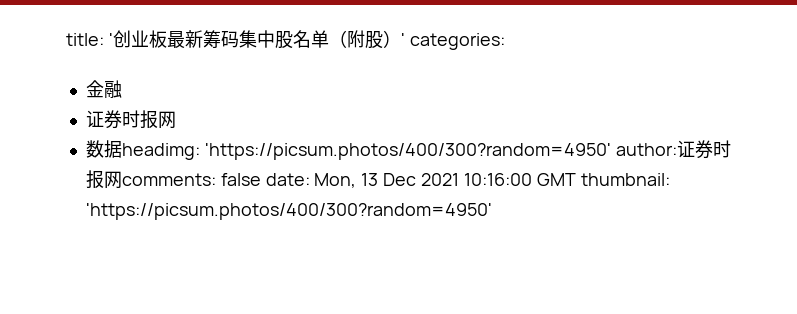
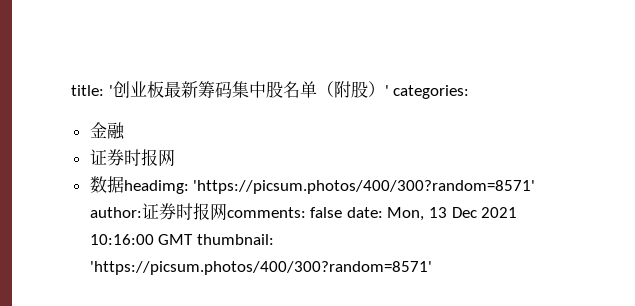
[204,143,611,160] 'https://picsum.photos/400/300?random=4950' -> [193,180,536,194] 'https://picsum.photos/400/300?random=8571'
[85,203,492,220] 'https://picsum.photos/400/300?random=4950' -> [89,261,432,275] 'https://picsum.photos/400/300?random=8571'

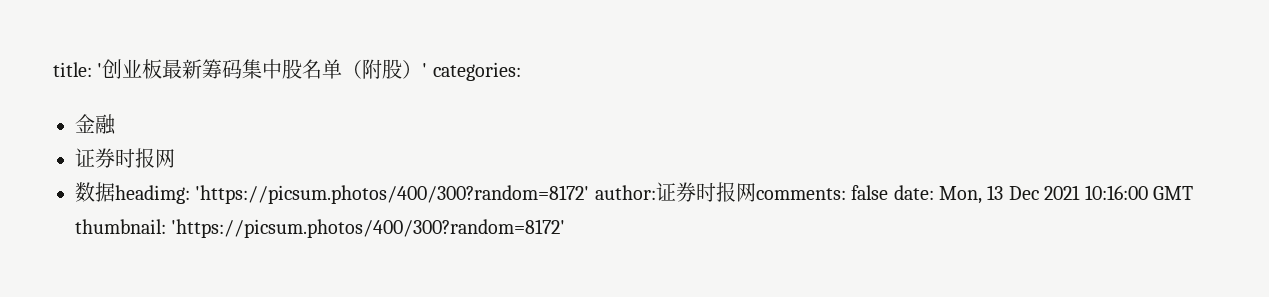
[193,180,536,194] 'https://picsum.photos/400/300?random=8571' -> [195,185,590,204] 'https://picsum.photos/400/300?random=8172'
[89,261,432,275] 'https://picsum.photos/400/300?random=8571' -> [171,219,566,238] 'https://picsum.photos/400/300?random=8172'

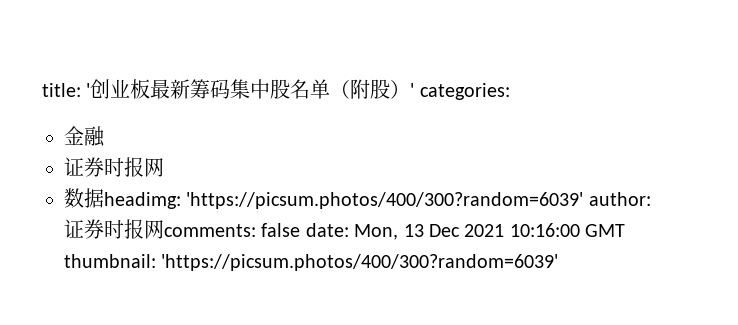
[195,185,590,204] 'https://picsum.photos/400/300?random=8172' -> [186,192,584,209] 'https://picsum.photos/400/300?random=6039'
[171,219,566,238] 'https://picsum.photos/400/300?random=8172' -> [161,254,559,271] 'https://picsum.photos/400/300?random=6039'

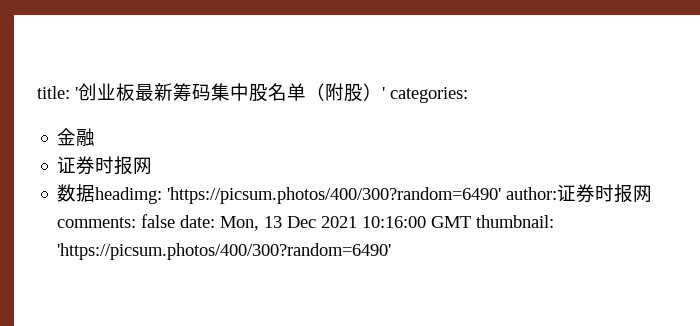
[186,192,584,209] 'https://picsum.photos/400/300?random=6039' -> [167,187,502,204] 'https://picsum.photos/400/300?random=6490'
[161,254,559,271] 'https://picsum.photos/400/300?random=6039' -> [57,243,392,260] 'https://picsum.photos/400/300?random=6490'

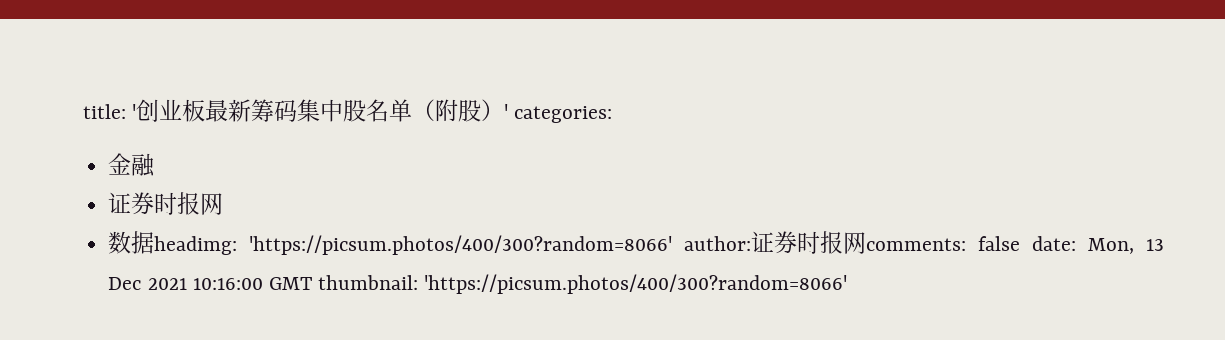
[167,187,502,204] 'https://picsum.photos/400/300?random=6490' -> [249,235,673,255] 'https://picsum.photos/400/300?random=8066'
[57,243,392,260] 'https://picsum.photos/400/300?random=6490' -> [424,274,848,294] 'https://picsum.photos/400/300?random=8066'

